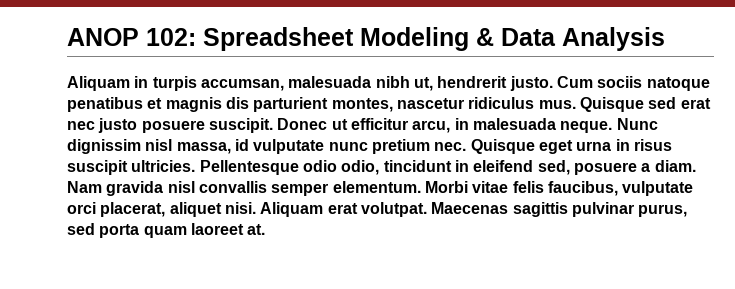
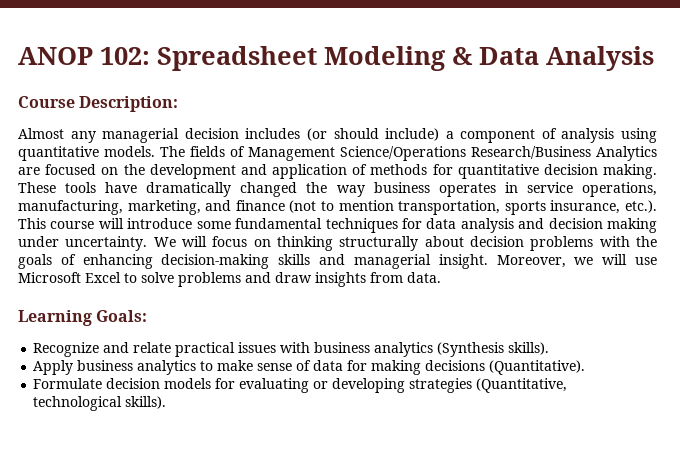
[67,76,710,91] [67,97,711,112] [67,118,658,133] [67,139,672,154] [67,160,696,175] [67,181,694,196] [67,202,688,217] [67,223,266,238] Aliquam in turpis accumsan, malesuada nibh ut, hendrerit justo. Cum sociis natoque penatibus et magnis dis parturient montes, nascetur ridiculus mus. Quisque sed erat nec justo posuere suscipit. Donec ut efficitur arcu, in malesuada neque. Nunc dignissim nisl massa, id vulputate nunc pretium nec. Quisque eget urna in risus suscipit ultricies. Pellentesque odio odio, tincidunt in eleifend sed, posuere a diam. Nam gravida nisl convallis semper elementum. Morbi vitae felis faucibus, vulputate orci placerat, aliquet nisi. Aliquam erat volutpat. Maecenas sagittis pulvinar purus, sed porta quam laoreet at. -> [18,96,179,112] [18,128,658,143] [18,146,657,161] [18,164,657,179] [18,182,657,197] [18,200,658,215] [18,218,657,233] [18,236,658,251] [18,254,658,269] [18,272,441,287] [18,310,148,326] [33,342,550,357] [33,360,586,375] [33,378,568,393] [33,396,167,411] Course Description: // Almost any managerial decision includes (or should include) a component of analysis using quantitative models. The fields of Management Science/Operations Research/Business Analytics are focused on the development and application of methods for quantitative decision making. These tools have dramatically changed the way business operates in service operations, manufacturing, marketing, and finance (not to mention transportation, sports insurance, etc.). This course will introduce some fundamental techniques for data analysis and decision making under uncertainty. We will focus on thinking structurally about decision problems with the goals of enhancing decision-making skills and managerial insight. Moreover, we will use Microsoft Excel to solve problems and draw insights from data. // Learning Goals: // Recognize and relate practical issues with business analytics (Synthesis skills). // Apply business analytics to make sense of data for making decisions (Quantitative). // Formulate decision models for evaluating or developing strategies (Quantitative, technological skills).

